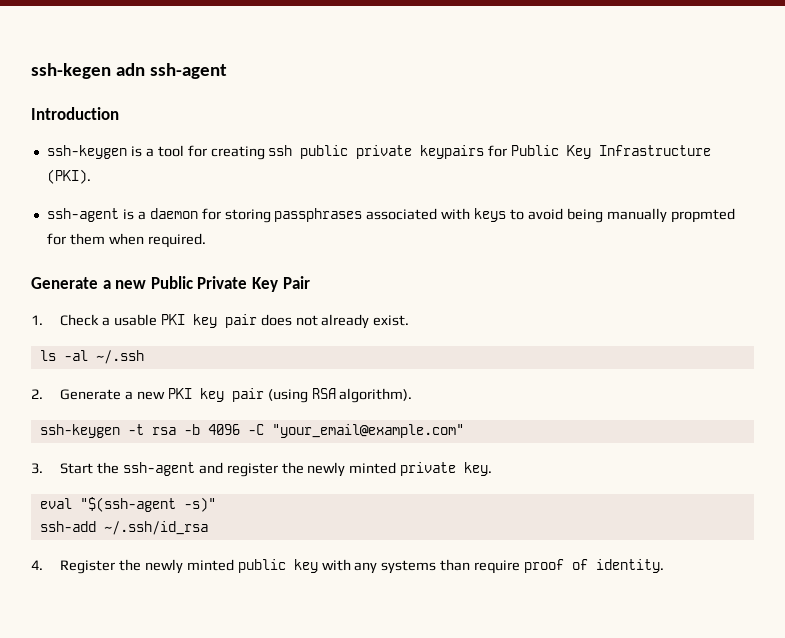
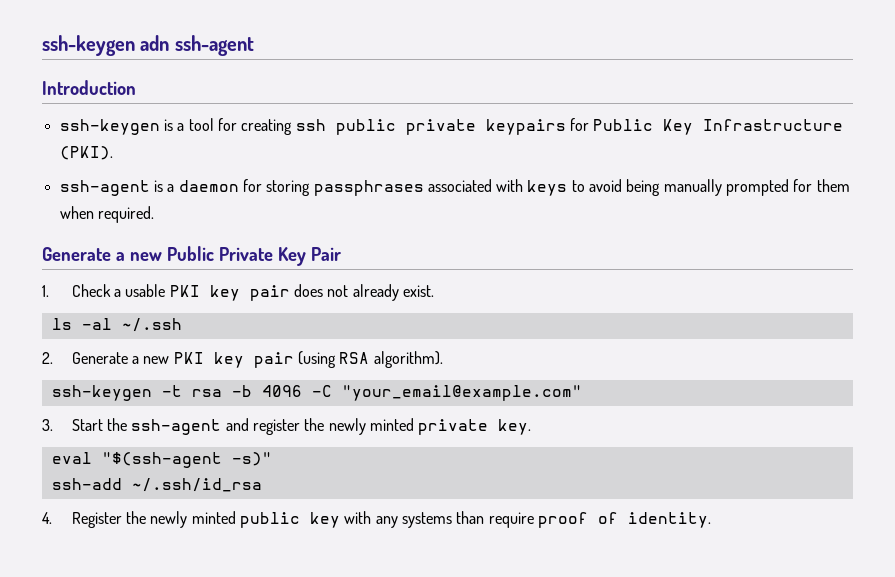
[31,63,111,79] ssh-kegen -> [42,35,135,56] ssh-keygen
[670,208,735,223] propmted -> [726,179,790,196] prompted

